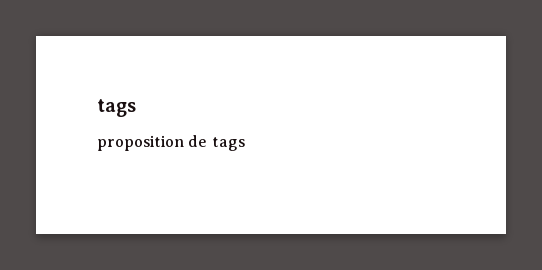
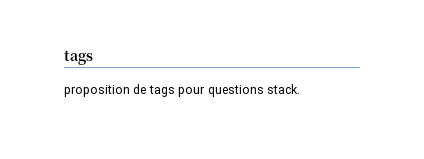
(245, 144) none -> [178,84,300,97] pour questions stack.

